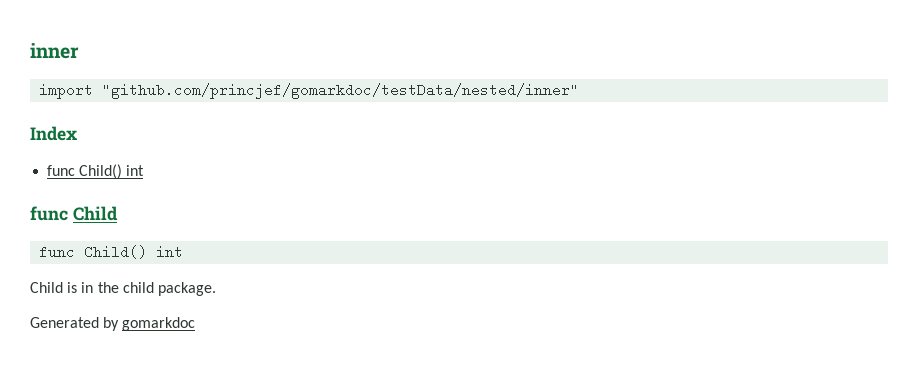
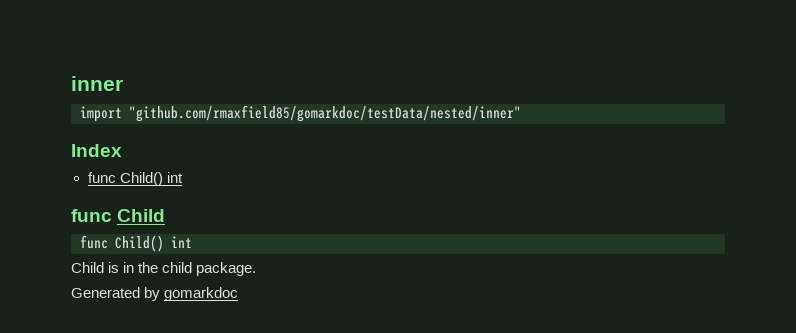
[102,83,580,99] "github.com/princjef/gomarkdoc/testData/nested/inner" -> [129,105,521,122] "github.com/rmaxfield85/gomarkdoc/testData/nested/inner"

